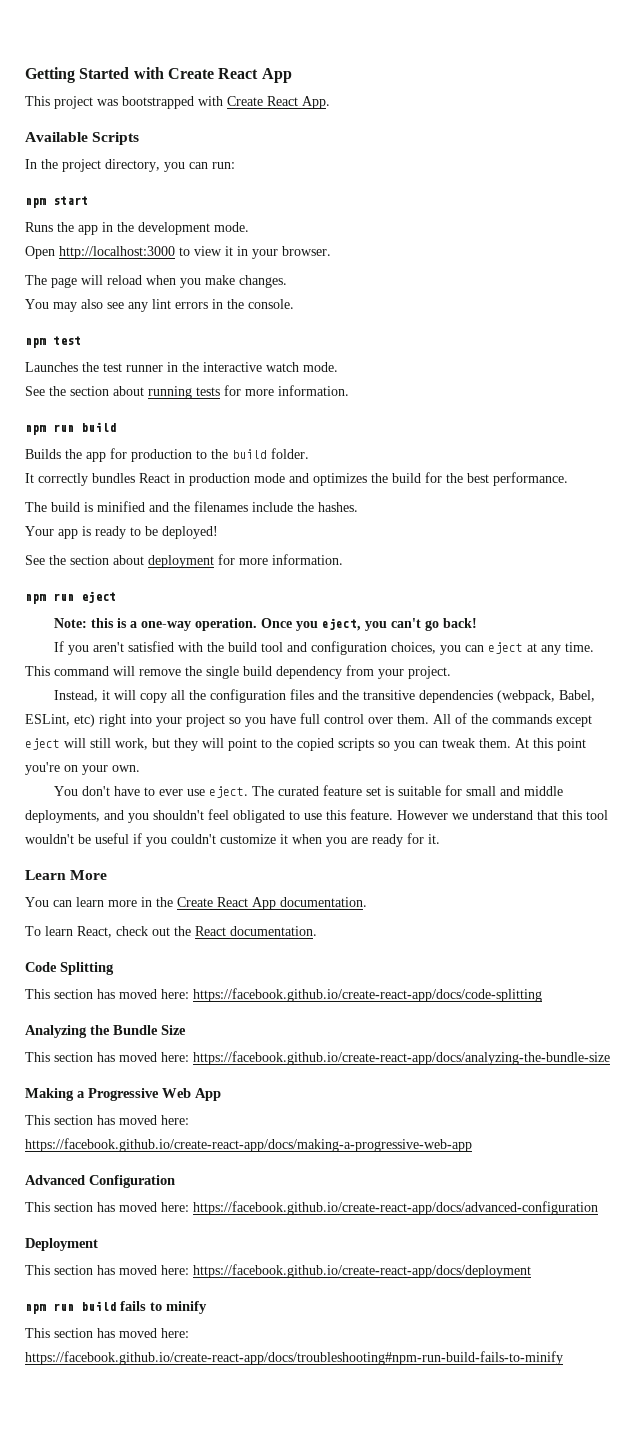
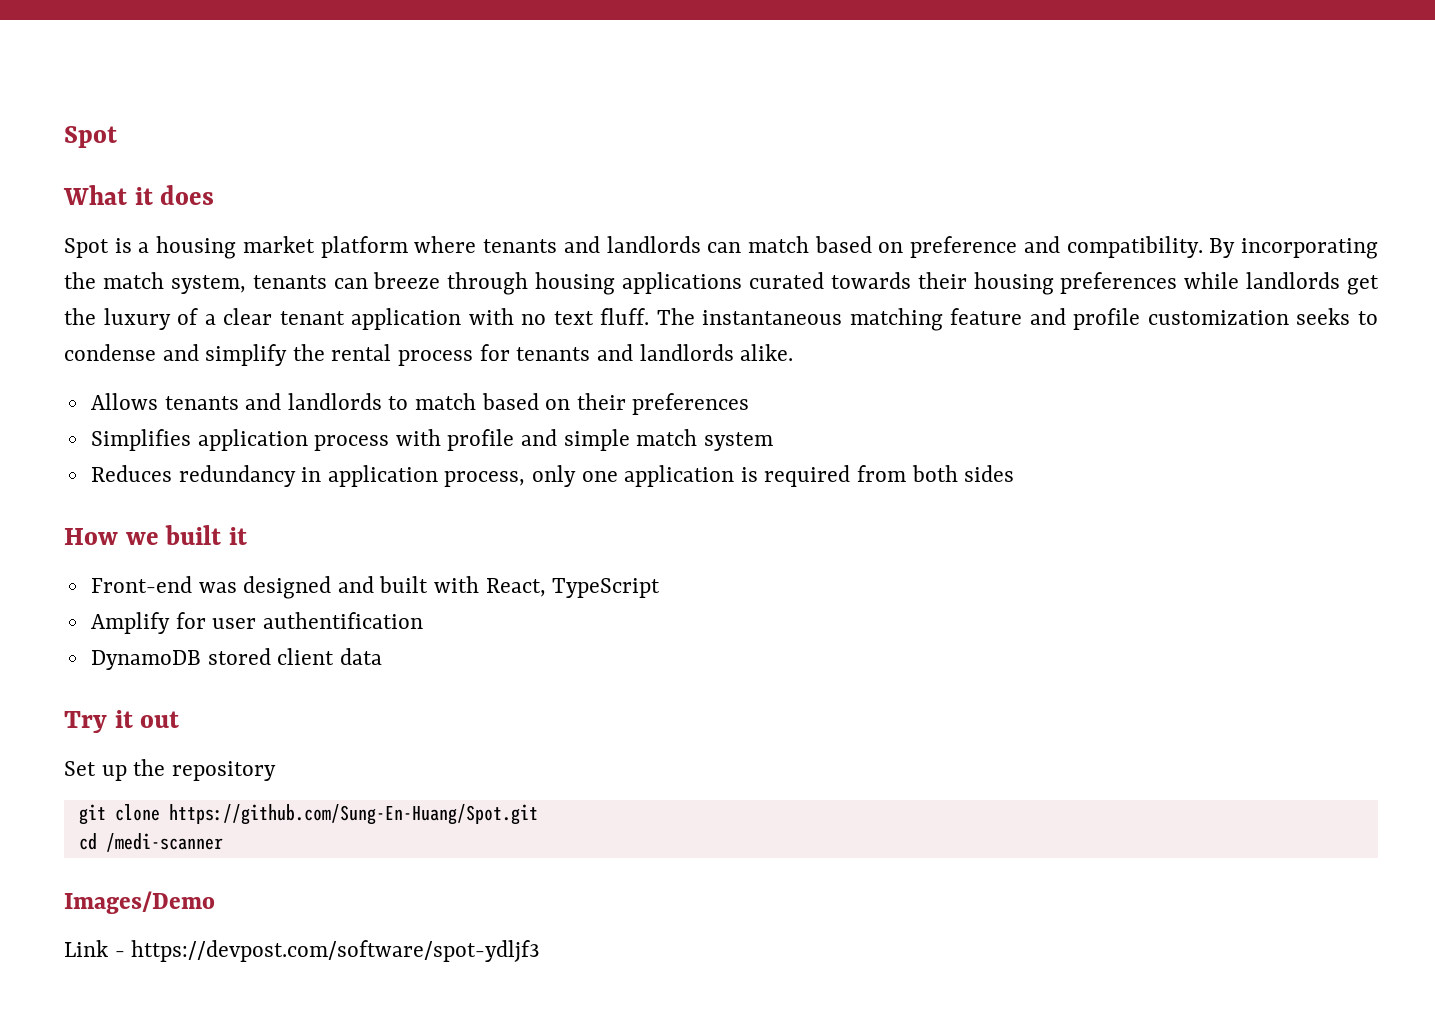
[25,67,292,83] [25,96,330,109] [25,132,140,145] [25,159,235,172] [25,196,88,208] [25,222,249,235] [25,246,331,259] [25,275,287,288] [25,299,294,312] [25,336,81,348] [25,362,338,372] [25,385,349,399] [25,422,116,435] [25,448,309,462] [25,472,568,486] [25,501,358,512] [25,526,218,539] [25,554,343,568] [25,591,116,604] [54,618,478,631] [54,641,595,655] [25,665,451,679] [54,689,596,703] [25,713,592,727] [25,738,586,751] [25,762,140,775] [54,785,564,798] [25,809,608,823] [25,833,440,847] [25,870,108,880] [25,897,367,910] [25,926,317,938] [25,962,114,975] [25,988,542,1002] [25,1025,186,1038] [25,1051,610,1065] [25,1088,221,1101] [25,1115,189,1125] [25,1138,472,1152] [25,1175,175,1188] [25,1201,598,1215] [25,1238,98,1251] [25,1264,531,1278] [25,1301,207,1314] [25,1328,189,1338] [25,1351,563,1365] Getting Started with Create React App // This project was bootstrapped with Create React App. // Available Scripts // In the project directory, you can run: // npm start // Runs the app in the development mode. // Open http://localhost:3000 to view it in your browser. // The page will reload when you make changes. // You may also see any lint errors in the console. // npm test // Launches the test runner in the interactive watch mode. // See the section about running tests for more information. // npm run build // Builds the app for production to the build folder. // It correctly bundles React in production mode and optimizes the build for the best performance. // The build is minified and the filenames include the hashes. // Your app is ready to be deployed! // See the section about deployment for more information. // npm run eject // Note: this is a one-way operation. Once you eject, you can't go back! // If you aren't satisfied with the build tool and configuration choices, you can eject at any time. This command will remove the single build dependency from your project. // Instead, it will copy all the configuration files and the transitive dependencies (webpack, Babel, ESLint, etc) right into your project so you have full control over them. All of the commands except eject will still work, but they will point to the copied scripts so you can tweak them. At this point you're on your own. // You don't have to ever use eject. The curated feature set is suitable for small and middle deployments, and you shouldn't feel obligated to use this feature. However we understand that this tool wouldn't be useful if you couldn't customize it when you are ready for it. // Learn More // You can learn more in the Create React App documentation. // To learn React, check out the React documentation. // Code Splitting // This section has moved here: https://facebook.github.io/create-react-app/docs/code-splitting // Analyzing the Bundle Size // This section has moved here: https://facebook.github.io/create-react-app/docs/analyzing-the-bundle-size // Making a Progressive Web App // This section has moved here: https://facebook.github.io/create-react-app/docs/making-a-progressive-web-app // Advanced Configuration // This section has moved here: https://facebook.github.io/create-react-app/docs/advanced-configuration // Deployment // This section has moved here: https://facebook.github.io/create-react-app/docs/deployment // npm run build fails to minify // This section has moved here: https://facebook.github.io/create-react-app/docs/troubleshooting#npm-run-build-fails-to-minify -> [64,126,117,148] [63,185,215,205] [64,236,1378,259] [64,272,1379,295] [64,308,1378,331] [64,344,794,366] [90,393,750,415] [90,429,773,451] [90,465,1015,487] [64,525,248,545] [90,576,661,599] [90,612,423,634] [90,648,382,670] [64,710,180,733] [64,759,276,781] [78,804,538,825] [78,833,223,852] [64,891,215,914] [64,940,541,962] Spot // What it does // Spot is a housing market platform where tenants and landlords can match based on preference and compatibility. By incorporating the match system, tenants can breeze through housing applications curated towards their housing preferences while landlords get the luxury of a clear tenant application with no text fluff. The instantaneous matching feature and profile customization seeks to condense and simplify the rental process for tenants and landlords alike. // Allows tenants and landlords to match based on their preferences // Simplifies application process with profile and simple match system // Reduces redundancy in application process, only one application is required from both sides // How we built it // Front-end was designed and built with React, TypeScript // Amplify for user authentification // DynamoDB stored client data // Try it out // Set up the repository // git clone https://github.com/Sung-En-Huang/Spot.git // cd /medi-scanner // Images/Demo // Link - https://devpost.com/software/spot-ydljf3

